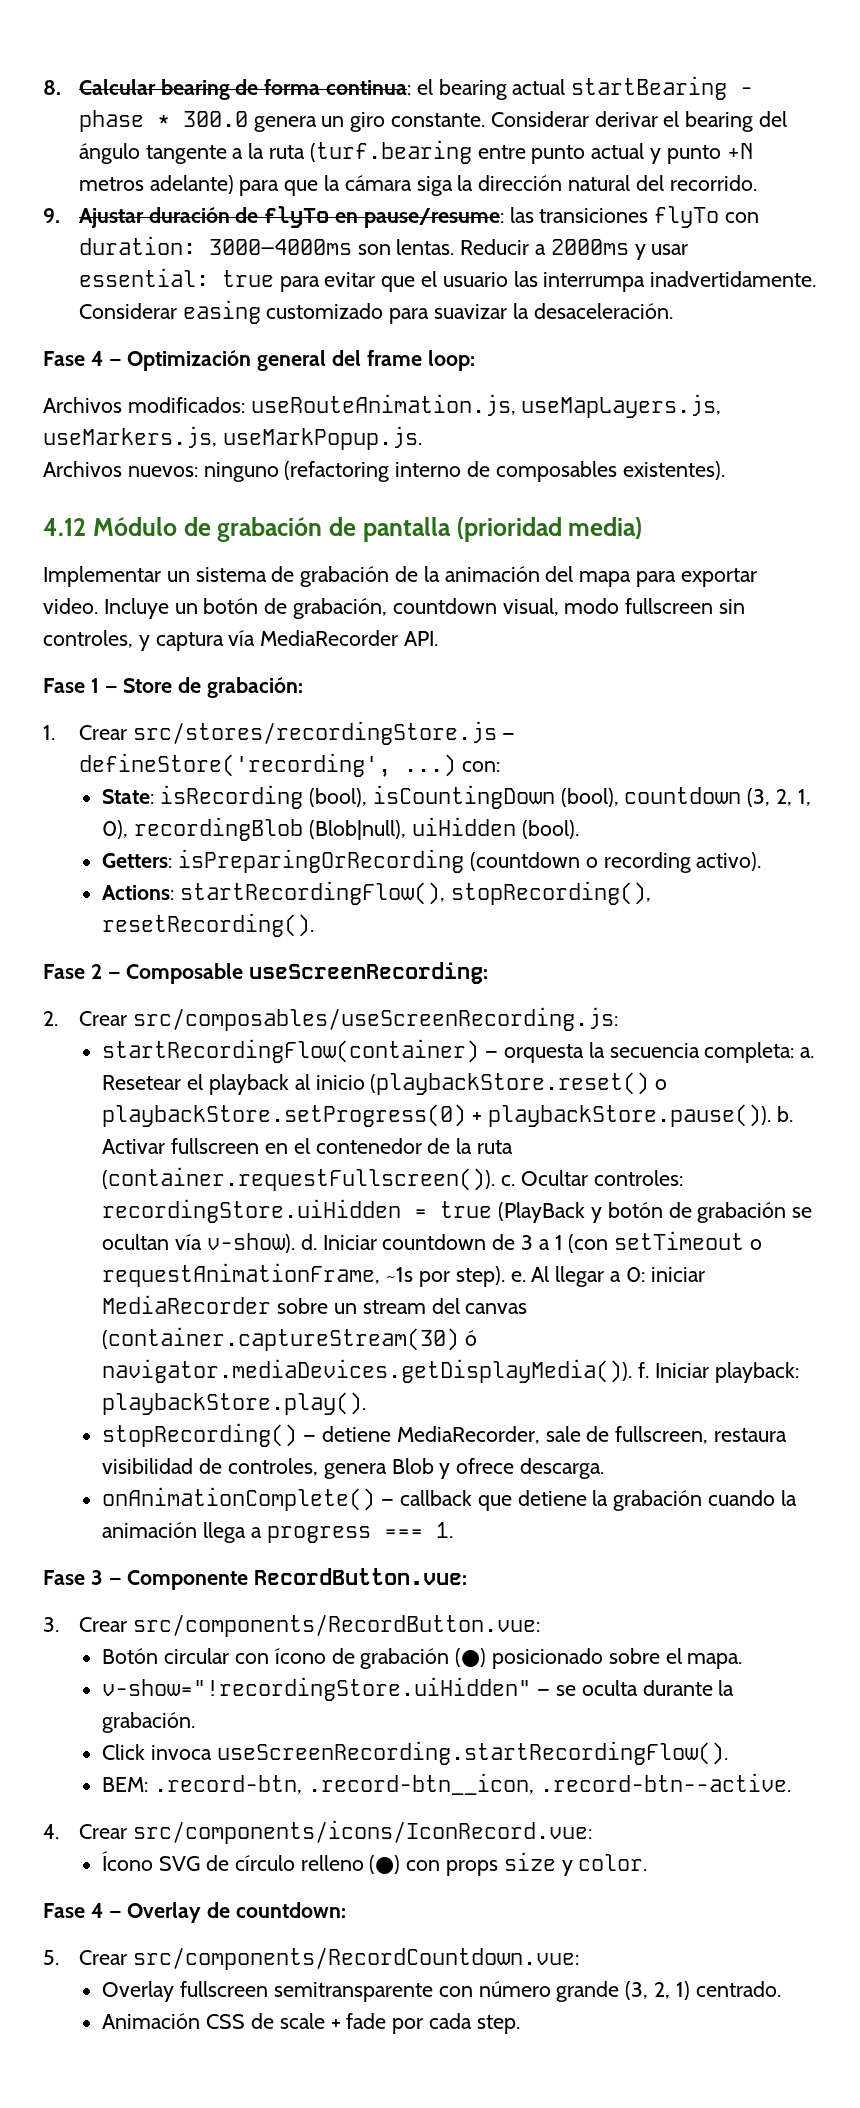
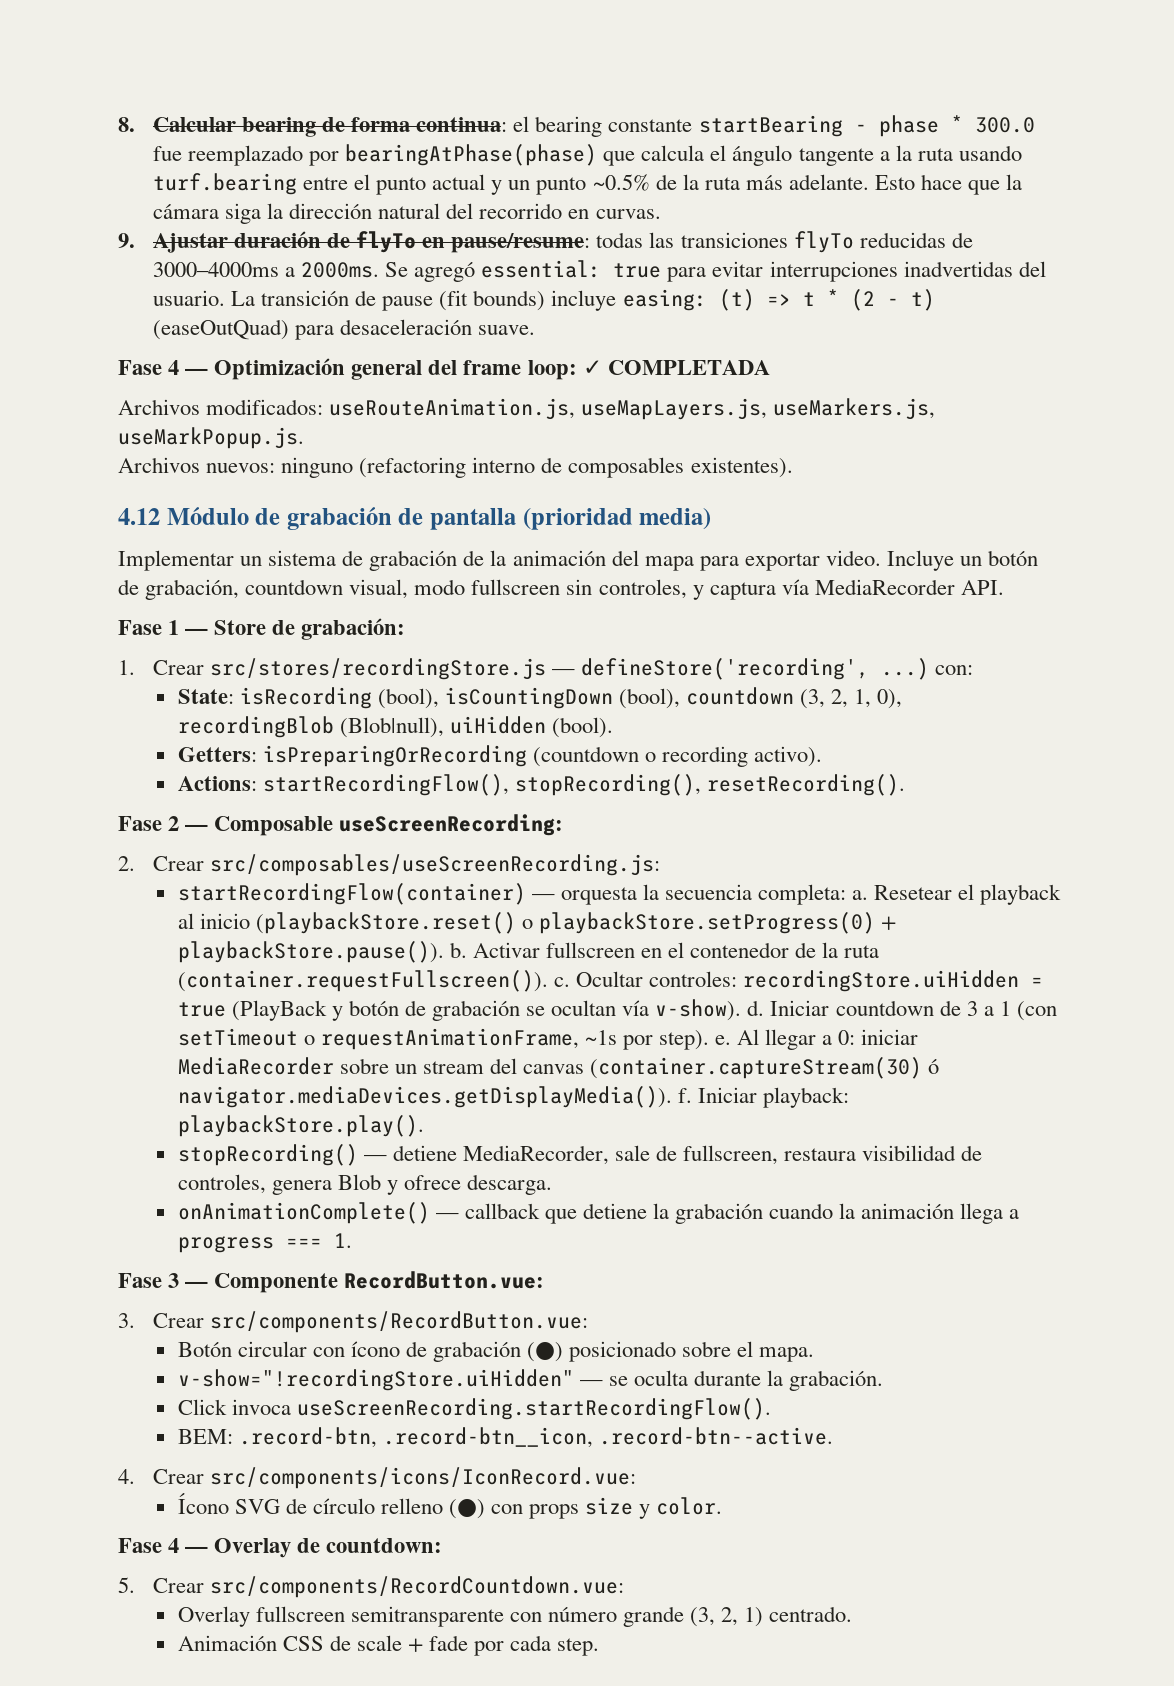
[512,79,566,95] actual -> [608,119,693,132] constante
[253,111,787,132] genera un giro constante. Considerar derivar el bearing del -> [152,144,727,166] fue reemplazado por bearingAtPhase(phase) que calcula el
[309,140,753,164] [78,175,280,196] (turf.bearing entre punto actual y punto +N metros adelante) para -> [958,145,1022,161] [152,173,963,195] usando turf.bearing entre el punto actual y un punto ~0.5% de la ruta más adelante. Esto hace
[669,175,757,191] recorrido. -> [479,203,661,219] recorrido en curvas.
(504, 218) none -> [596,232,644,248] todas
[724,212,759,223] [78,236,689,260] [78,268,817,292] [78,300,673,324] con duration: 3000–4000ms son lentas. Reducir a 2000ms y usar essential: true para evitar que el usuario las interrumpa inadvertidamente. Considerar easing customizado para suavizar la desaceleración. -> [859,232,973,248] [152,260,1046,282] [152,289,935,311] [152,319,536,340] reducidas de 3000–4000ms a 2000ms. Se agregó essential: true para evitar interrupciones inadvertidas del usuario. La transición de pause (fit bounds) incluye easing: (t) => t * (2 - t) (easeOutQuad) para desaceleración suave.
(475, 360) none -> [582,360,770,375] ✓ COMPLETADA

